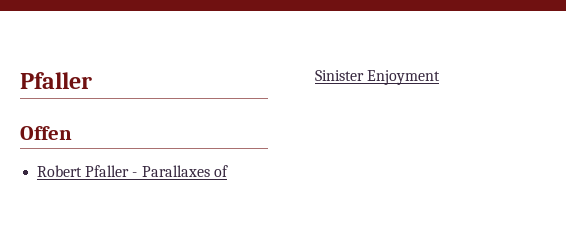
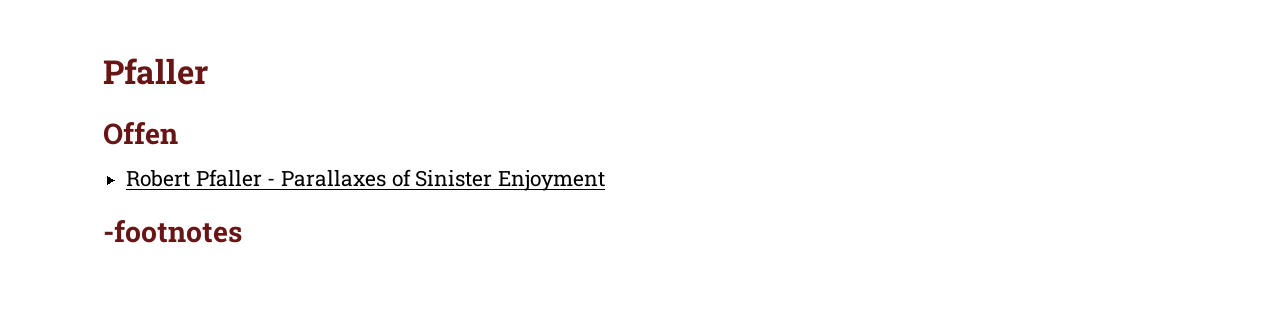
(441, 77) none -> [103,220,242,243] // -footnotes

